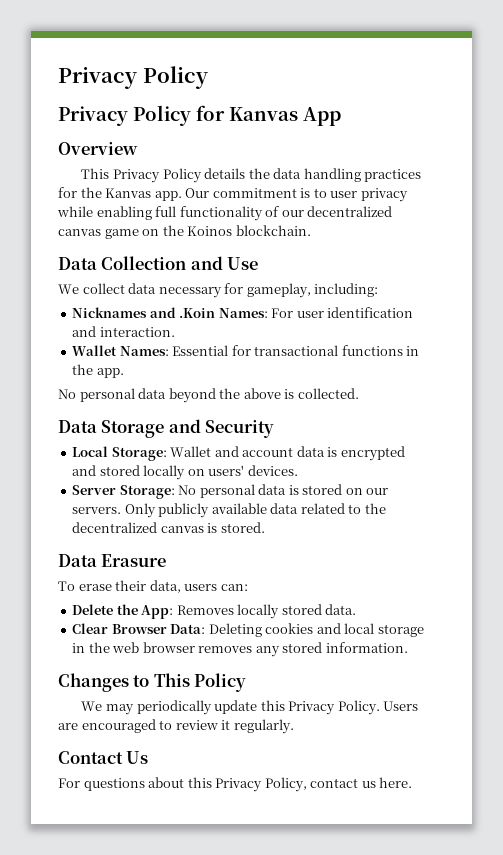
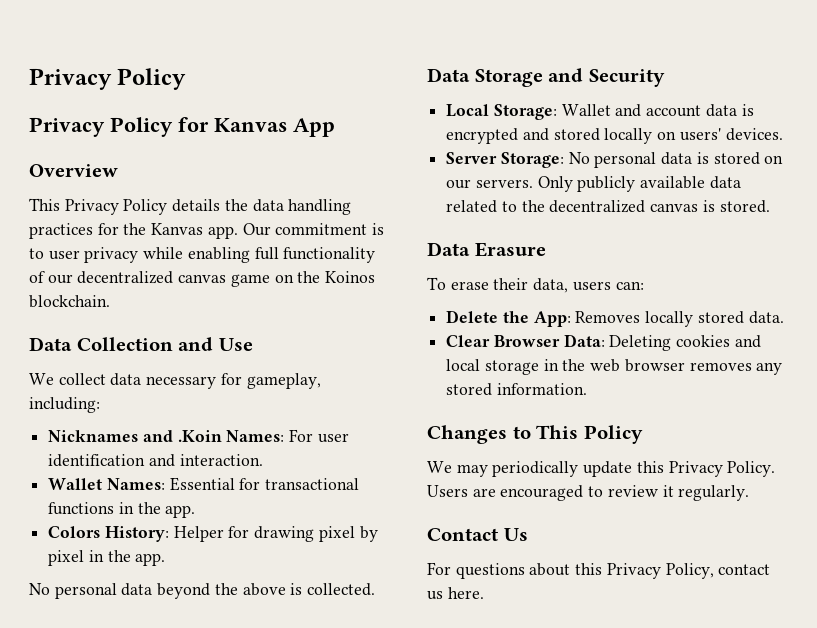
(124, 373) none -> [48,526,378,542] [48,550,166,566] // Colors History: Helper for drawing pixel by pixel in the app.

